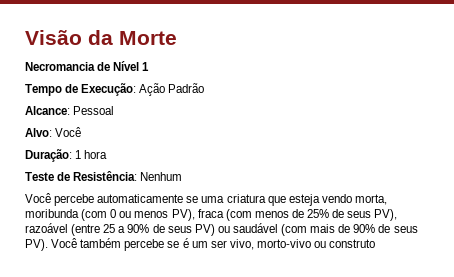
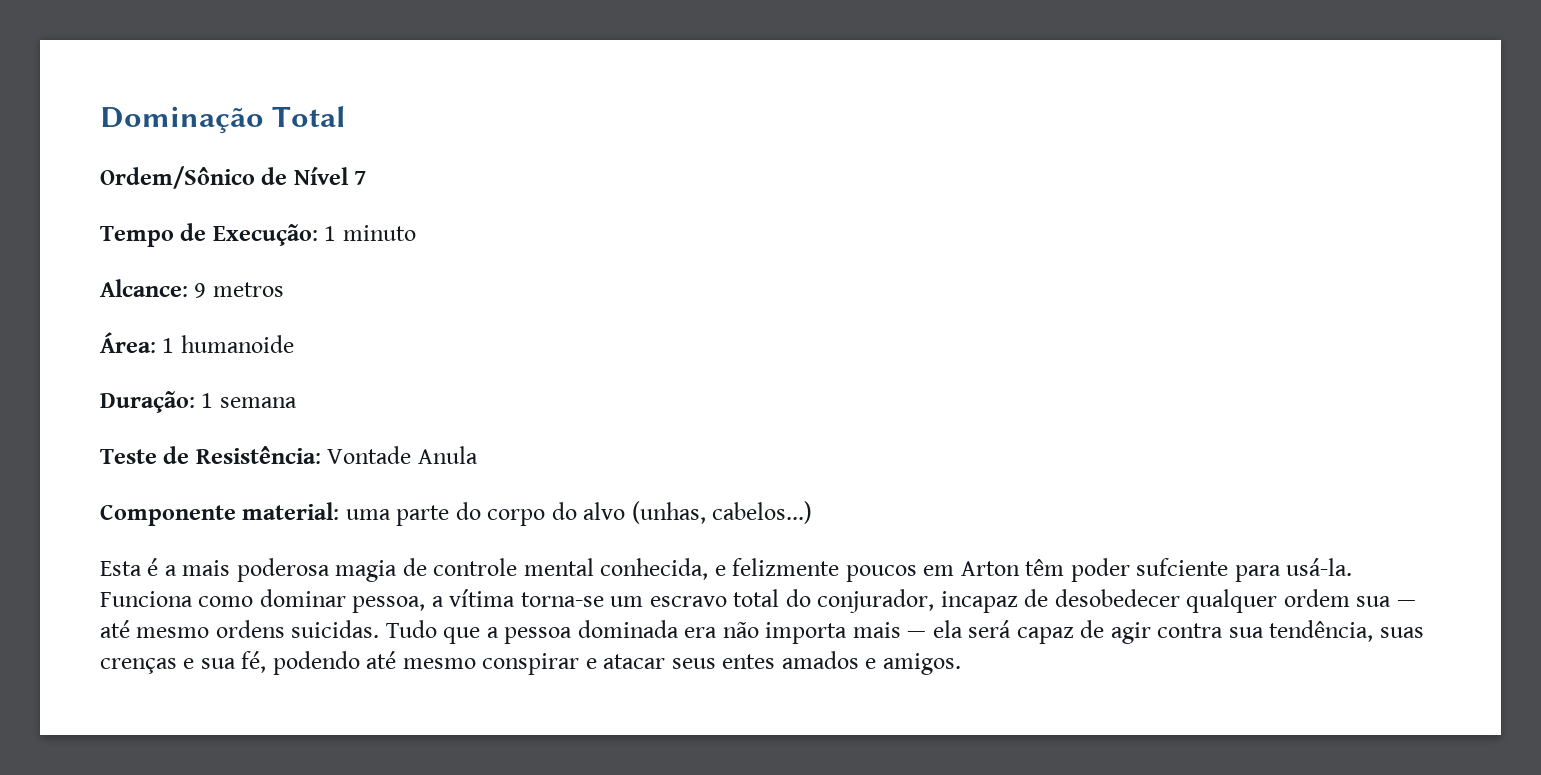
[25,30,177,45] [25,62,95,71] Visão da Morte // Necromancia -> [100,106,346,134] [100,166,255,189] Dominação Total // Ordem/Sônico
[142,62,150,71] 1 -> [354,171,367,185] 7
[139,83,205,96] Ação Padrão -> [324,225,416,241] 1 minuto
[73,106,115,115] [25,127,82,137] Pessoal // Alvo: Você -> [194,282,284,298] [100,332,294,353] 9 metros // Área: 1 humanoide
[84,150,108,159] hora -> [219,397,297,408] semana
[140,172,183,181] [25,193,387,206] [25,209,398,221] [25,223,418,236] [25,238,376,251] Nenhum // Você percebe automaticamente se uma criatura que esteja vendo morta, moribunda (com 0 ou menos PV), fraca (com menos de 25% de seus PV), razoável (entre 25 a 90% de seus PV) ou saudável (com mais de 90% de seus PV). Você também percebe se é um ser vivo, morto-vivo ou construto -> [327,446,478,464] [100,501,813,526] [100,558,1353,582] [100,589,1416,613] [100,620,1424,644] [100,651,961,675] Vontade Anula // Componente material: uma parte do corpo do alvo (unhas, cabelos...) // Esta é a mais poderosa magia de controle mental conhecida, e felizmente poucos em Arton têm poder sufciente para usá-la. Funciona como dominar pessoa, a vítima torna-se um escravo total do conjurador, incapaz de desobedecer qualquer ordem sua — até mesmo ordens suicidas. Tudo que a pessoa dominada era não importa mais — ela será capaz de agir contra sua tendência, suas crenças e sua fé, podendo até mesmo conspirar e atacar seus entes amados e amigos.

